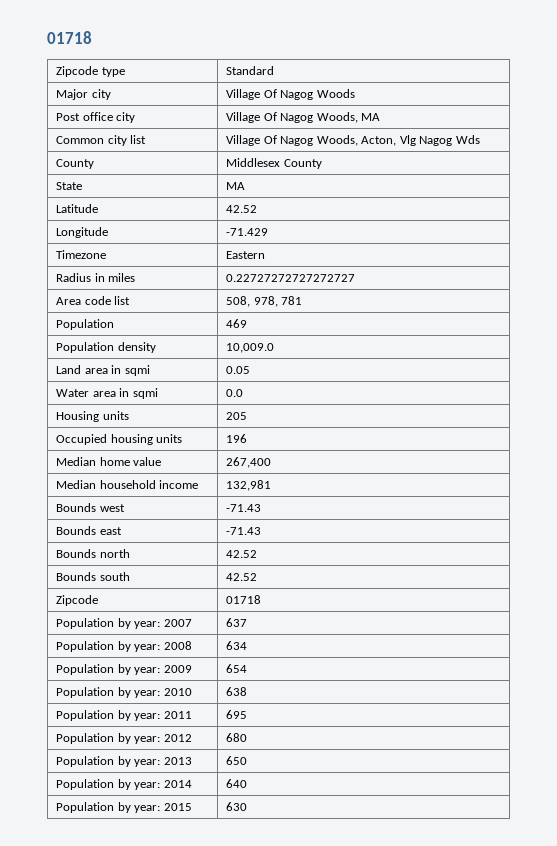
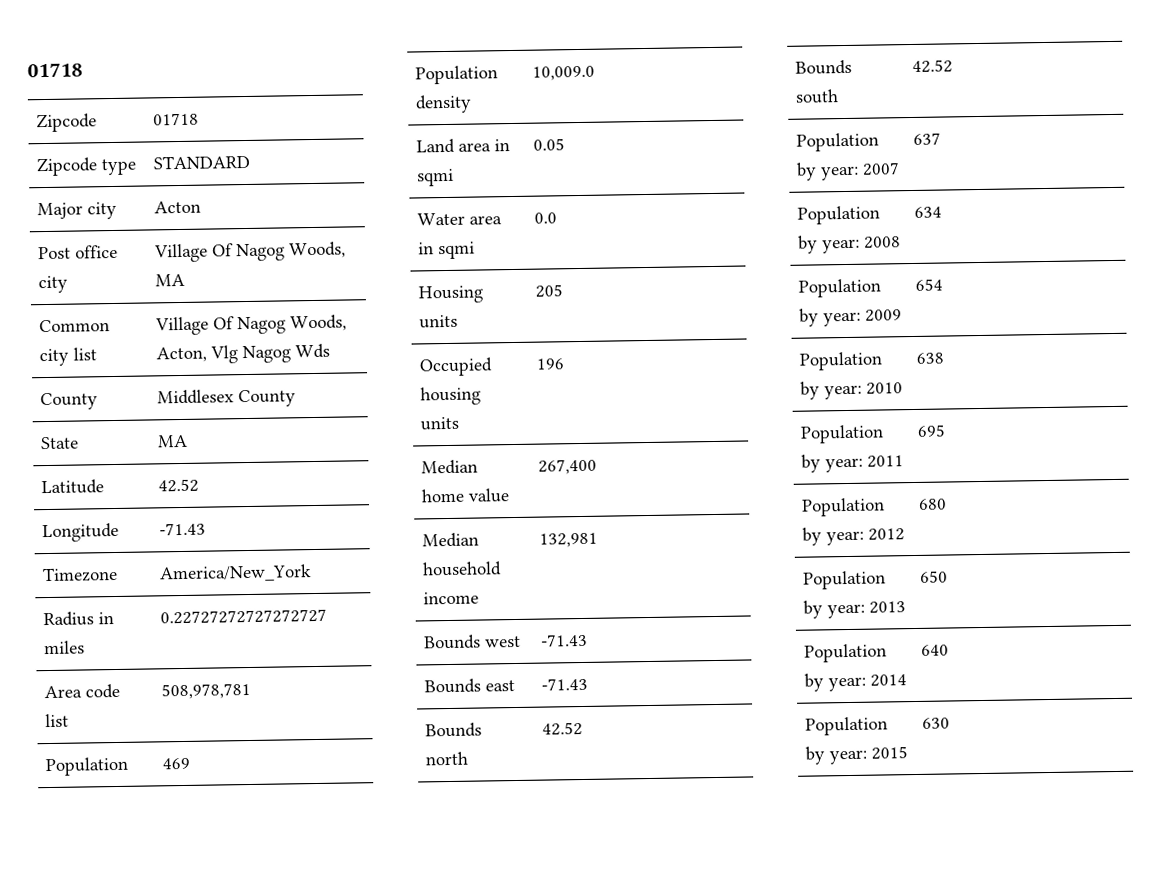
[47,31,92,44] 01718 -> [27,62,83,78] [35,113,97,133] [152,112,199,126] 01718 // Zipcode | 01718
[226,66,275,75] Standard -> [152,154,250,170] STANDARD
[226,89,355,100] Village Of Nagog Woods -> [153,200,201,214] Acton
[226,228,269,236] -71.429 -> [158,522,206,536] -71.43
[226,251,266,259] Eastern -> [158,564,312,583] America/New_York
[226,296,303,307] 508, 978, 781 -> [160,682,251,700] 508,978,781
[56,595,99,606] [226,595,262,604] // Zipcode | 01718 -> (953, 66) none

